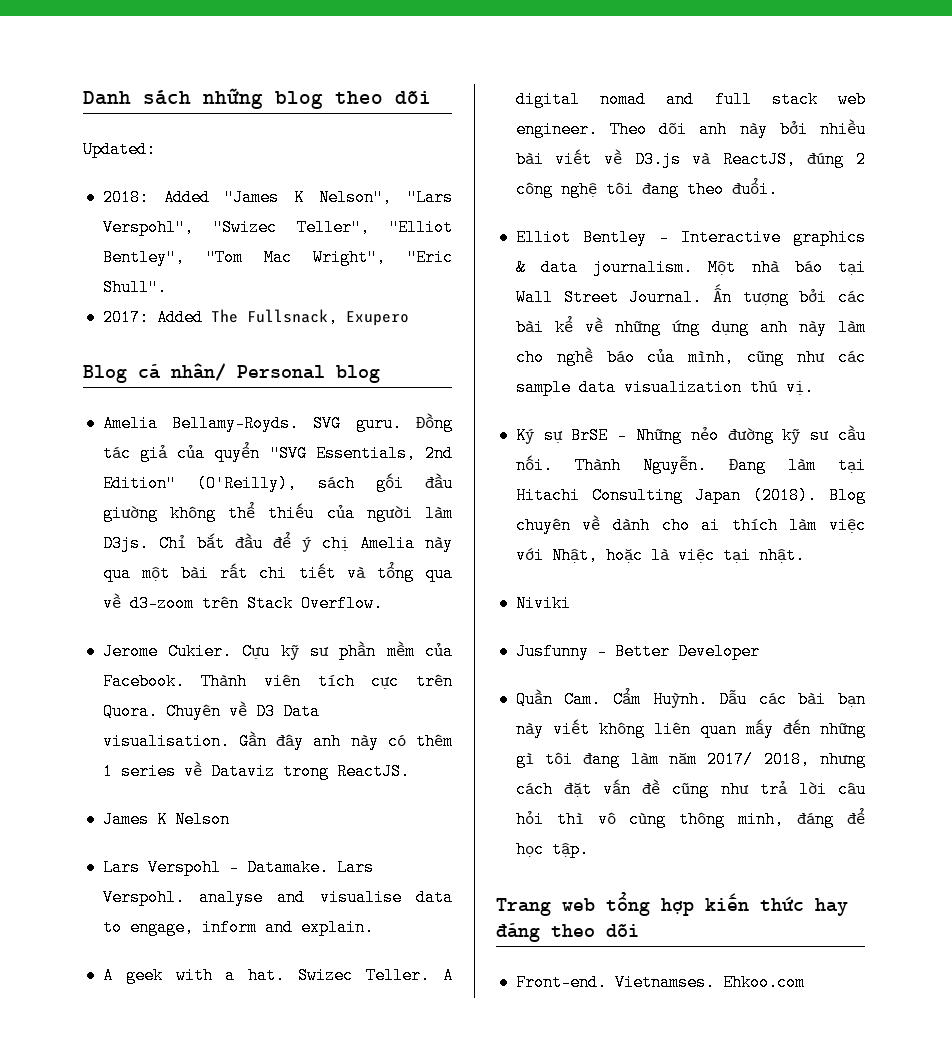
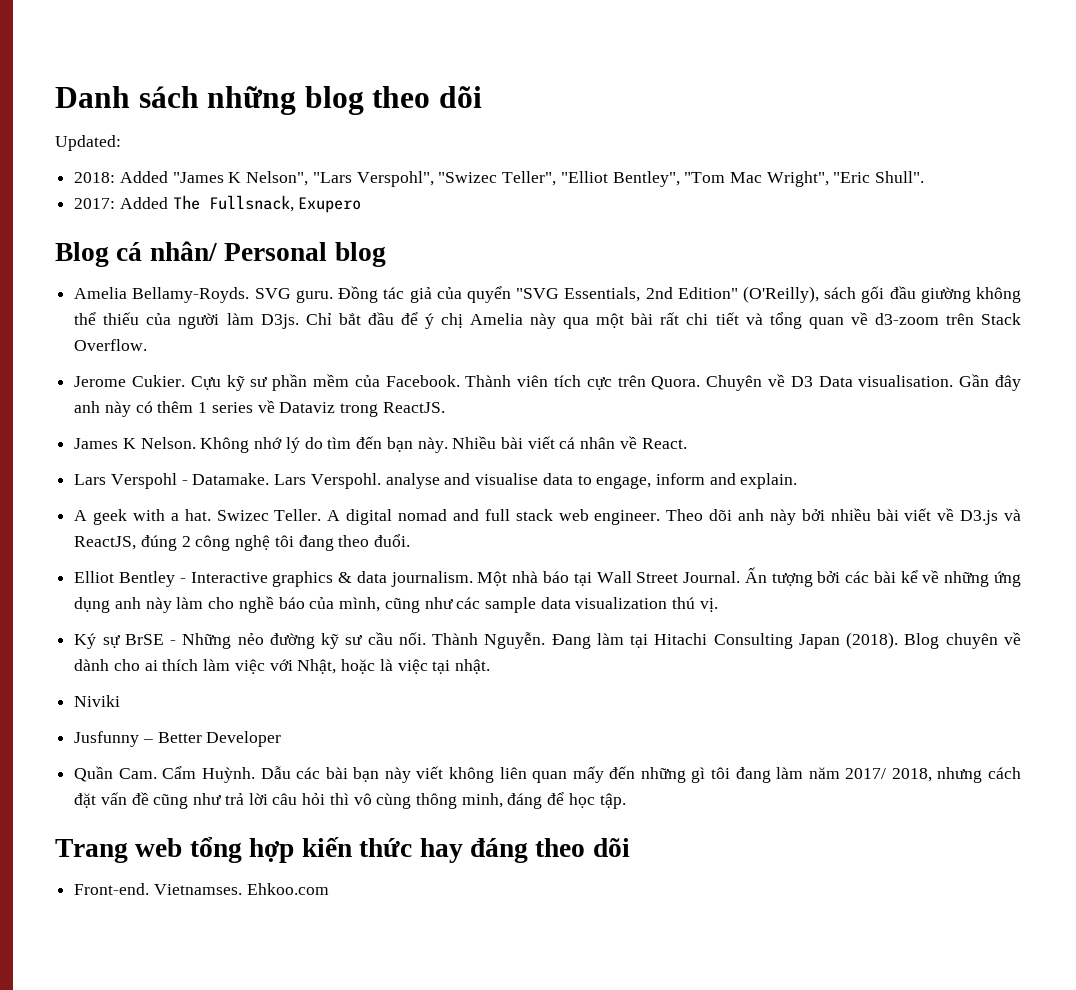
[424,565,453,582] qua -> [808,317,844,329] quan
[174,811,230,828] Nelson -> [140,436,687,453] Nelson. Không nhớ lý do tìm đến bạn này. Nhiều bài viết cá nhân về React.

